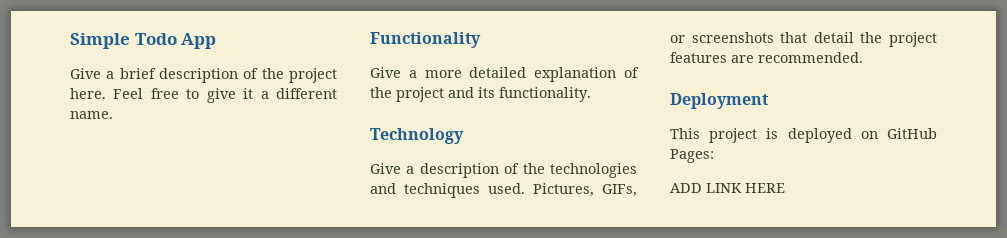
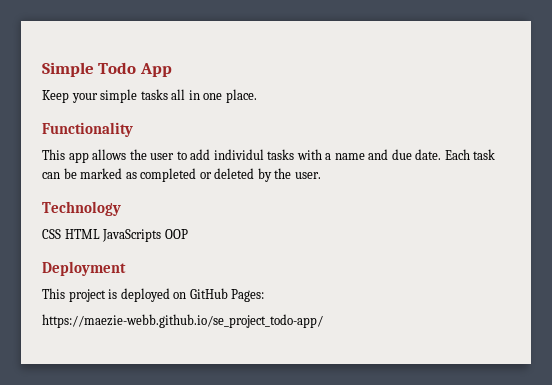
[70,68,337,83] [70,88,337,103] [70,111,113,119] [370,32,481,48] [370,67,639,82] [370,87,591,102] [370,128,464,144] [370,163,637,178] [370,183,637,198] [670,32,937,47] [670,52,863,63] Give a brief description of the project here. Feel free to give it a different name. // Functionality // Give a more detailed explanation of the project and its functionality. // Technology // Give a description of the technologies and techniques used. Pictures, GIFs, or screenshots that detail the project features are recommended. -> [42,89,257,103] [42,122,133,137] [42,149,496,163] [42,168,321,182] [42,201,121,216] [42,229,188,242] Keep your simple tasks all in one place. // Functionality // This app allows the user to add individul tasks with a name and due date. Each task can be marked as completed or deleted by the user. // Technology // CSS HTML JavaScripts OOP
[670,183,785,193] ADD LINK HERE -> [42,314,323,328] https://maezie-webb.github.io/se_project_todo-app/

